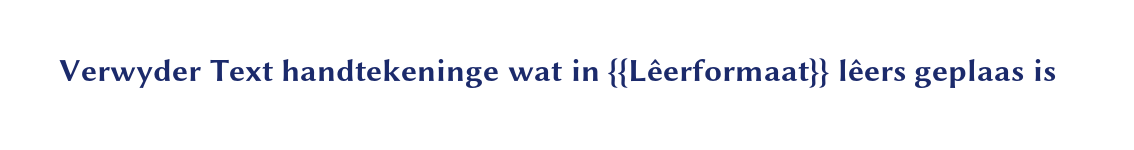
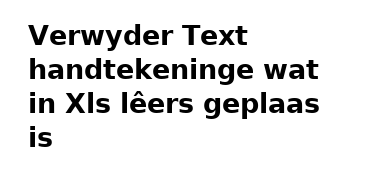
[608,58,830,88] {{Lêerformaat}} -> [65,92,111,113] Xls

